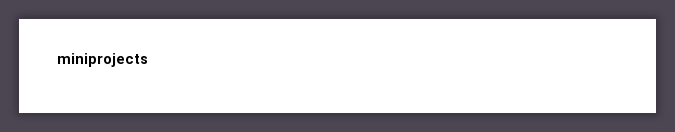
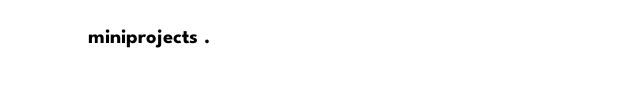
(148, 60) none -> [203,39,210,44] .

